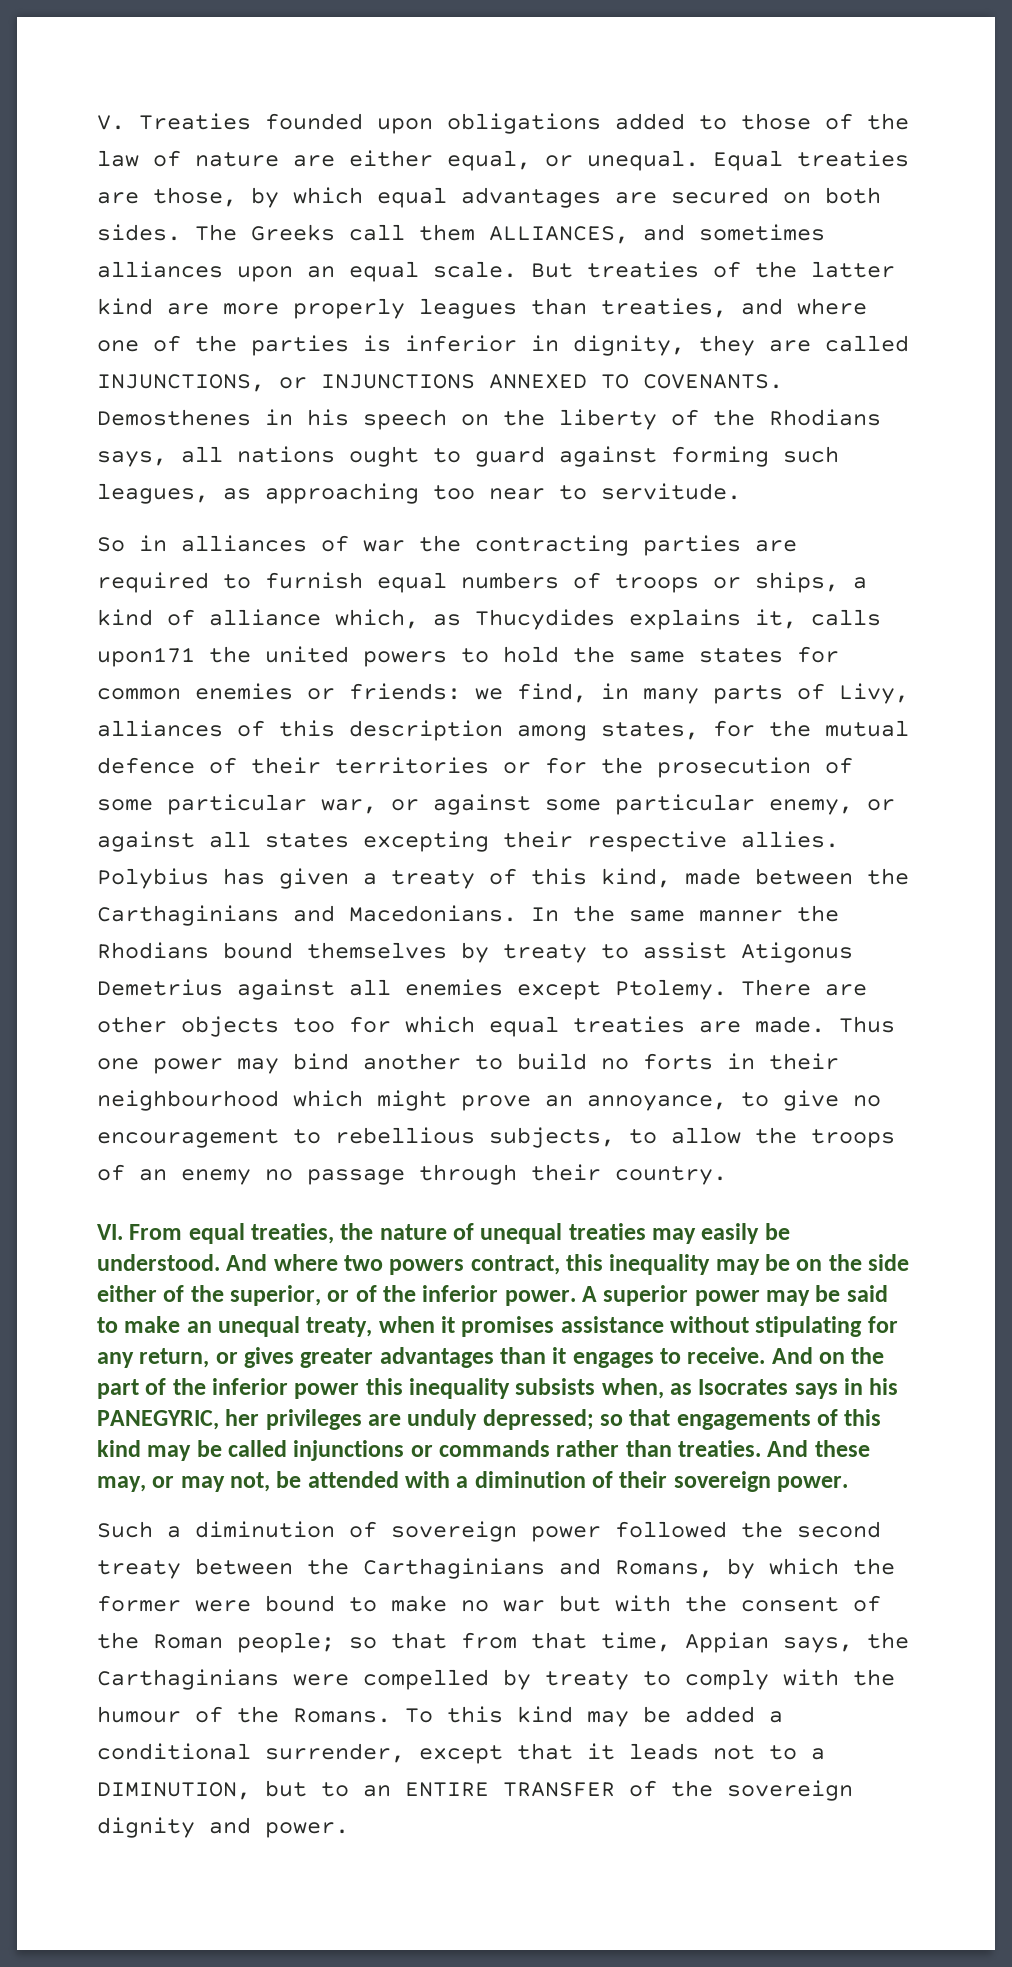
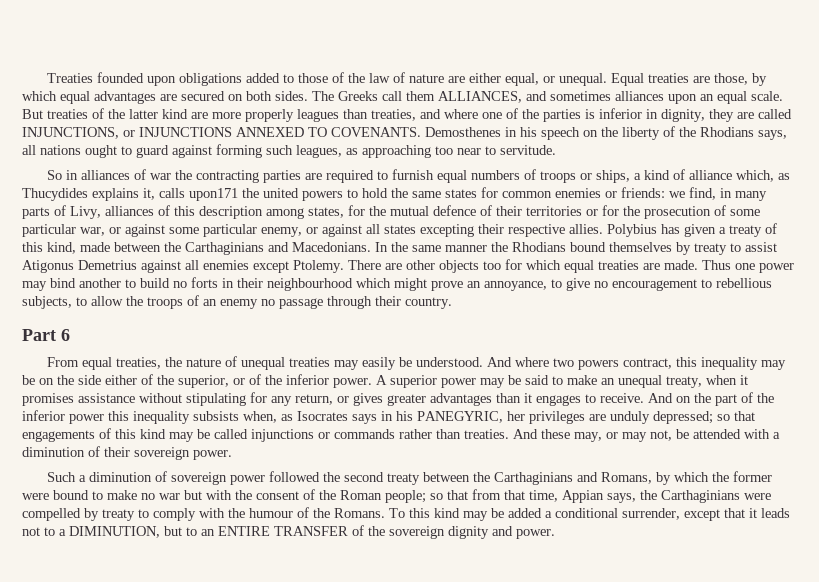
[97,115,125,130] V. -> (46, 78) none
[97,1224,123,1240] VI. -> [22,329,70,341] Part 6 //

